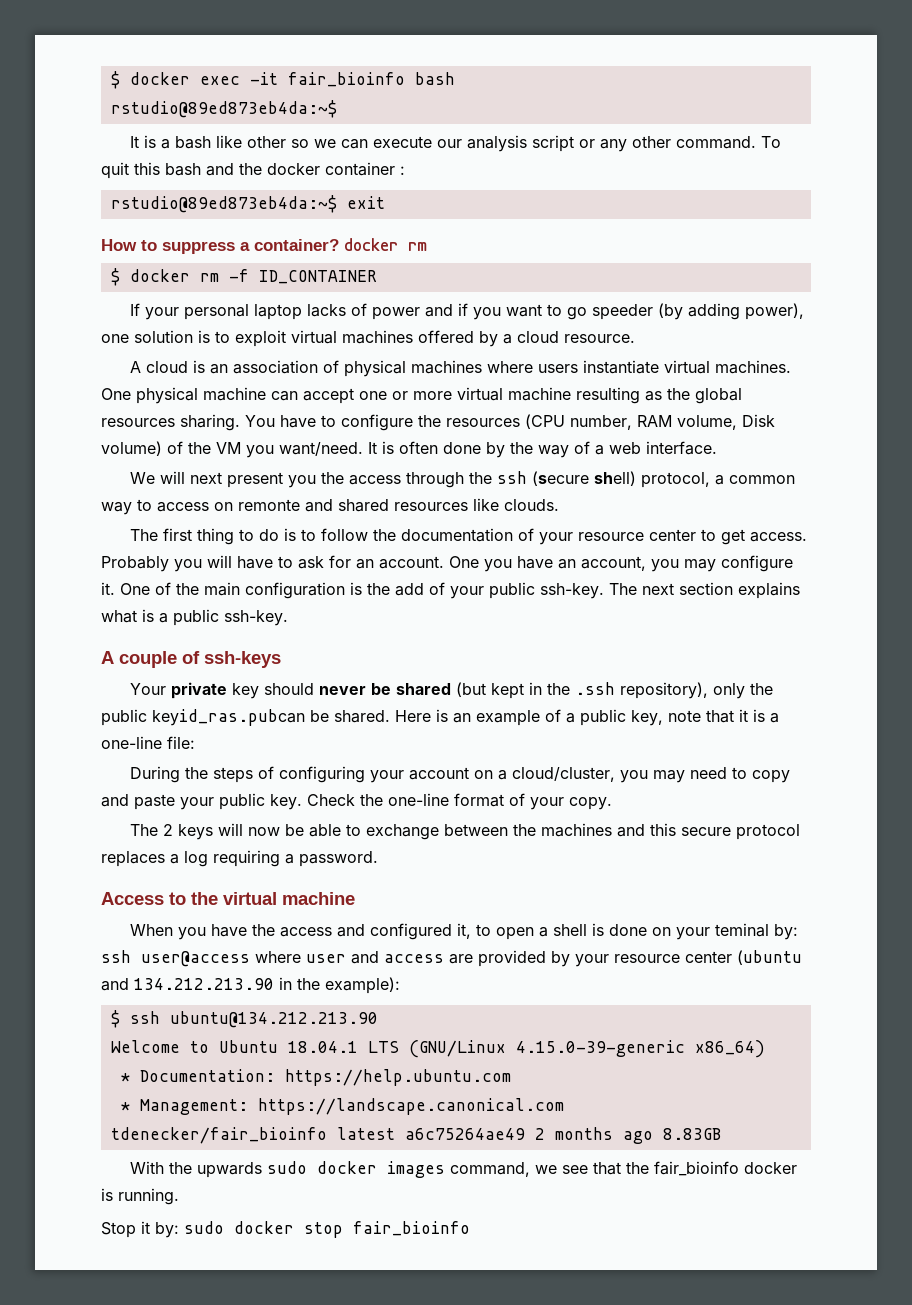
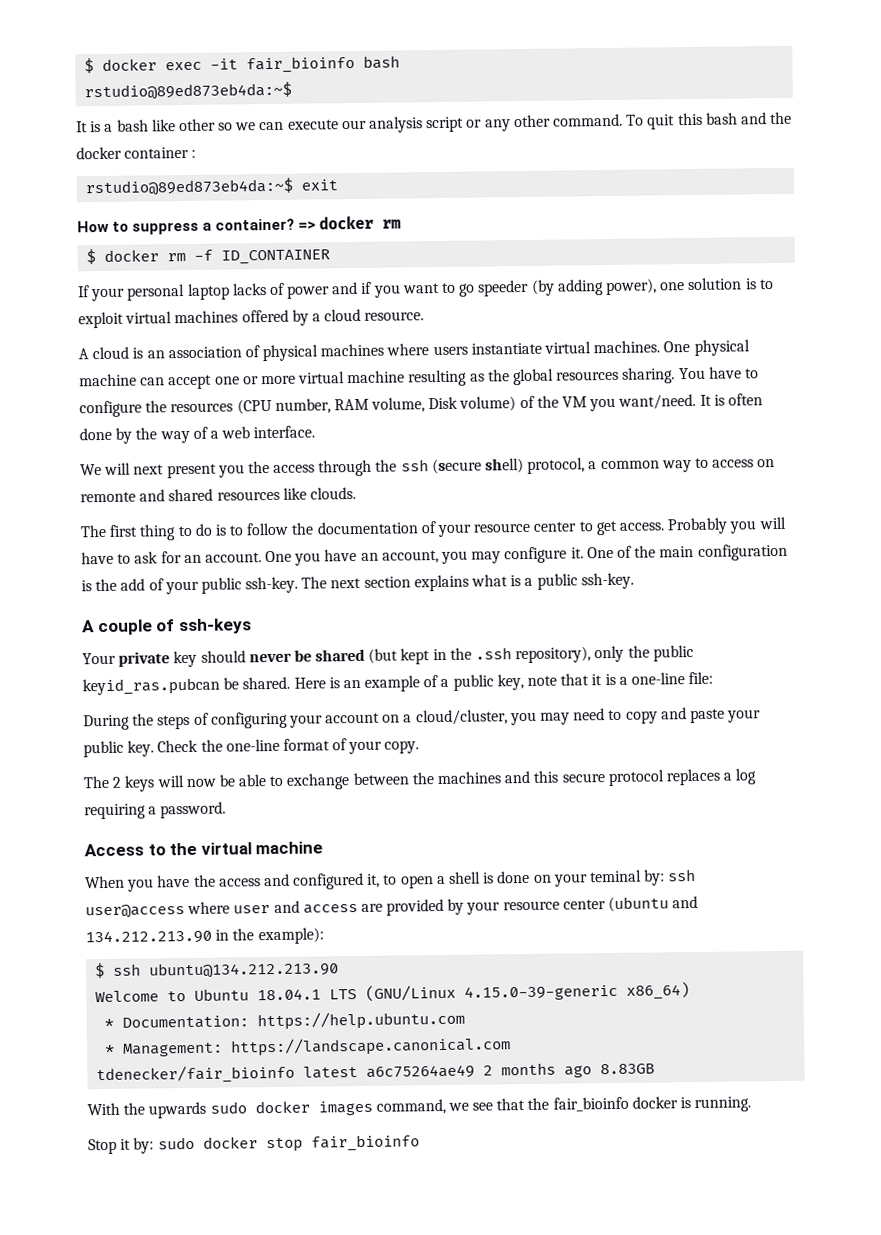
(339, 245) none -> [298,221,317,230] =>

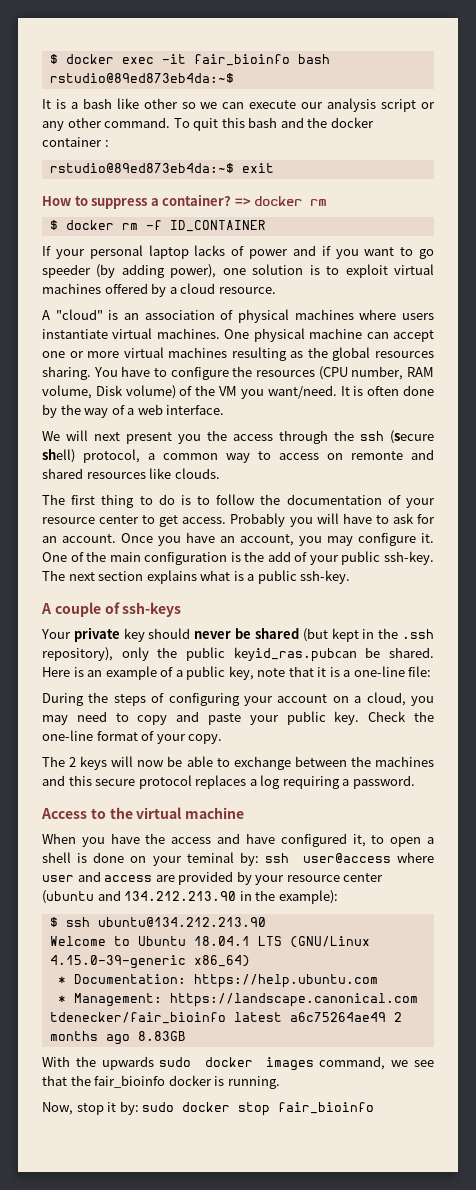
[92,346,130,360] cloud -> [55,309,103,320] "cloud"
[347,370,406,384] machine -> [168,347,228,358] machines
[265,550,293,563] One -> [121,533,153,543] Once
[415,709,508,726] cloud/cluster, -> [366,692,406,706] cloud,
(290, 880) none -> [245,833,275,844] have
[88,1138,117,1155] Stop -> [42,1102,104,1115] Now, stop

